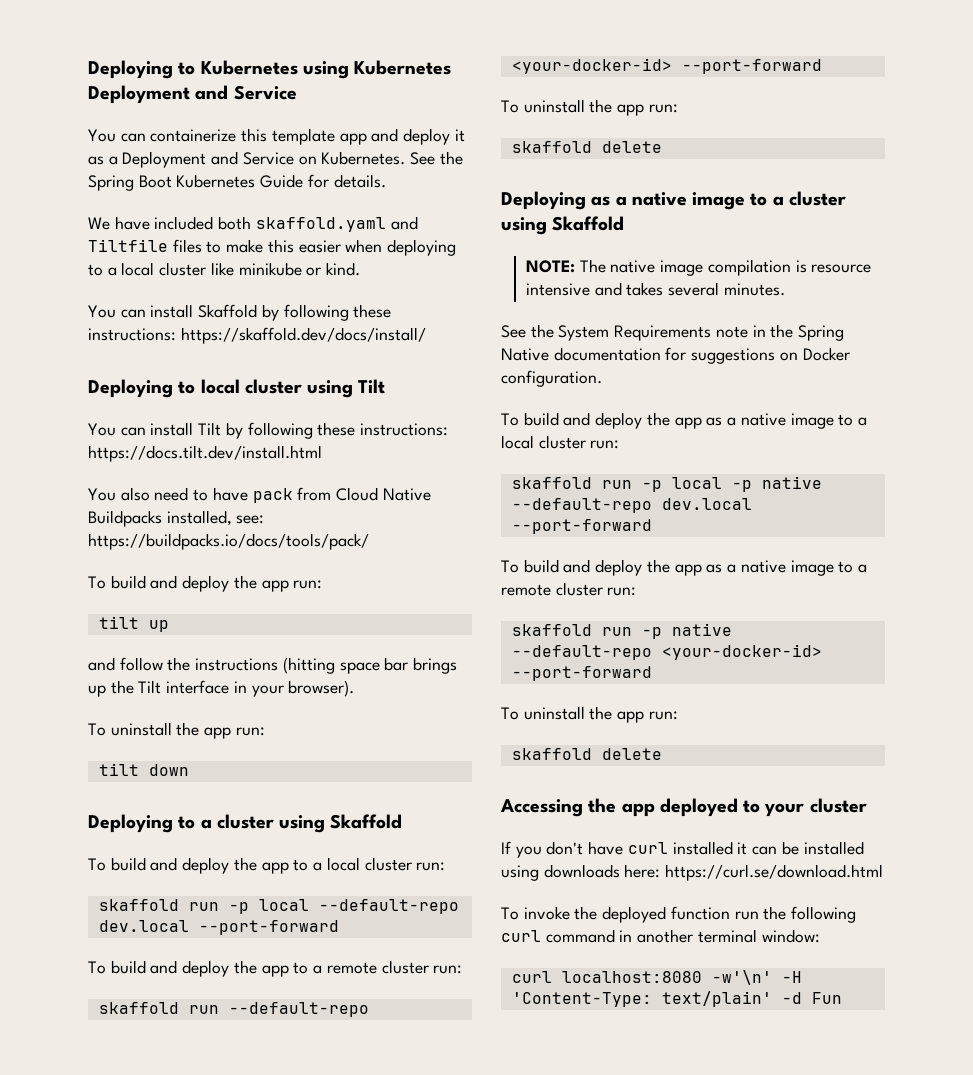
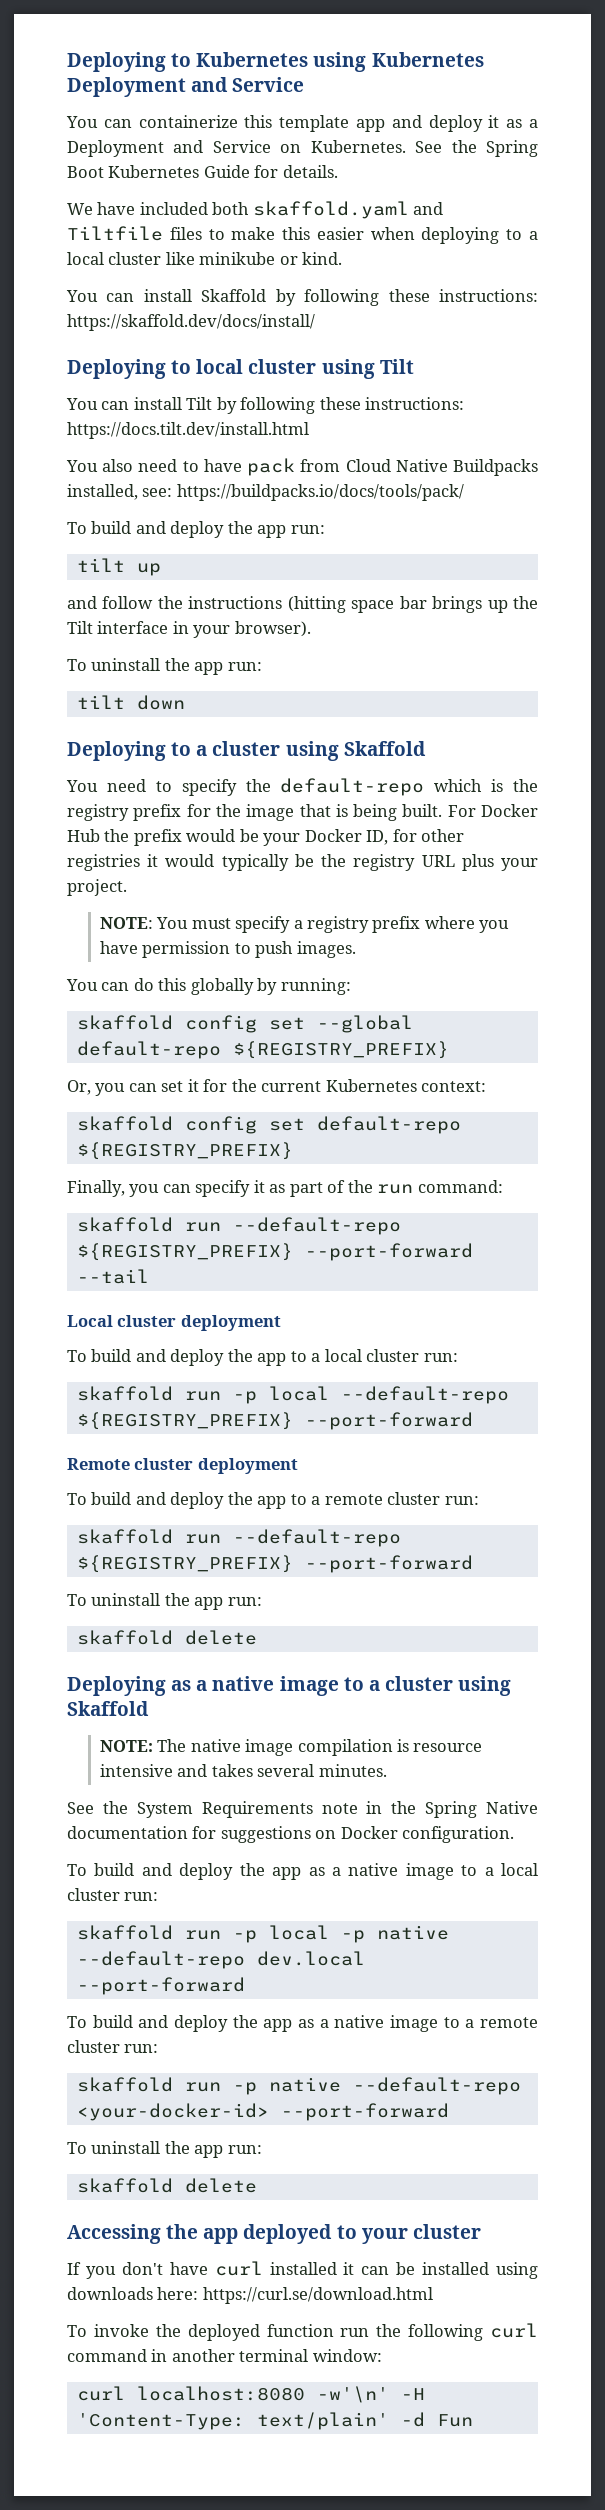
(403, 821) none -> [66,778,538,796] [67,804,539,821] [67,829,465,846] [67,854,538,871] [67,879,127,896] [99,916,510,933] [99,941,356,958] [66,978,351,995] [76,1015,413,1033] [76,1041,449,1059] [67,1079,487,1096] [76,1116,461,1134] [76,1142,293,1160] [67,1180,503,1197] [76,1217,401,1235] [76,1243,473,1261] [76,1269,149,1284] [67,1315,281,1331] // You need to specify the default-repo which is the registry prefix for the image that is being built. For Docker Hub the prefix would be your Docker ID, for other registries it would typically be the registry URL plus your project. // NOTE: You must specify a registry prefix where you have permission to push images. // You can do this globally by running: // skaffold config set --global default-repo ${REGISTRY_PREFIX} // Or, you can set it for the current Kubernetes context: // skaffold config set default-repo ${REGISTRY_PREFIX} // Finally, you can specify it as part of the run command: // skaffold run --default-repo ${REGISTRY_PREFIX} --port-forward --tail // Local cluster deployment
[98,920,339,935] dev.local --port-forward -> [76,1412,473,1430] [67,1458,298,1474] ${REGISTRY_PREFIX} --port-forward // Remote cluster deployment
[511,58,672,74] <your-docker-id> -> [76,1555,293,1573] ${REGISTRY_PREFIX}

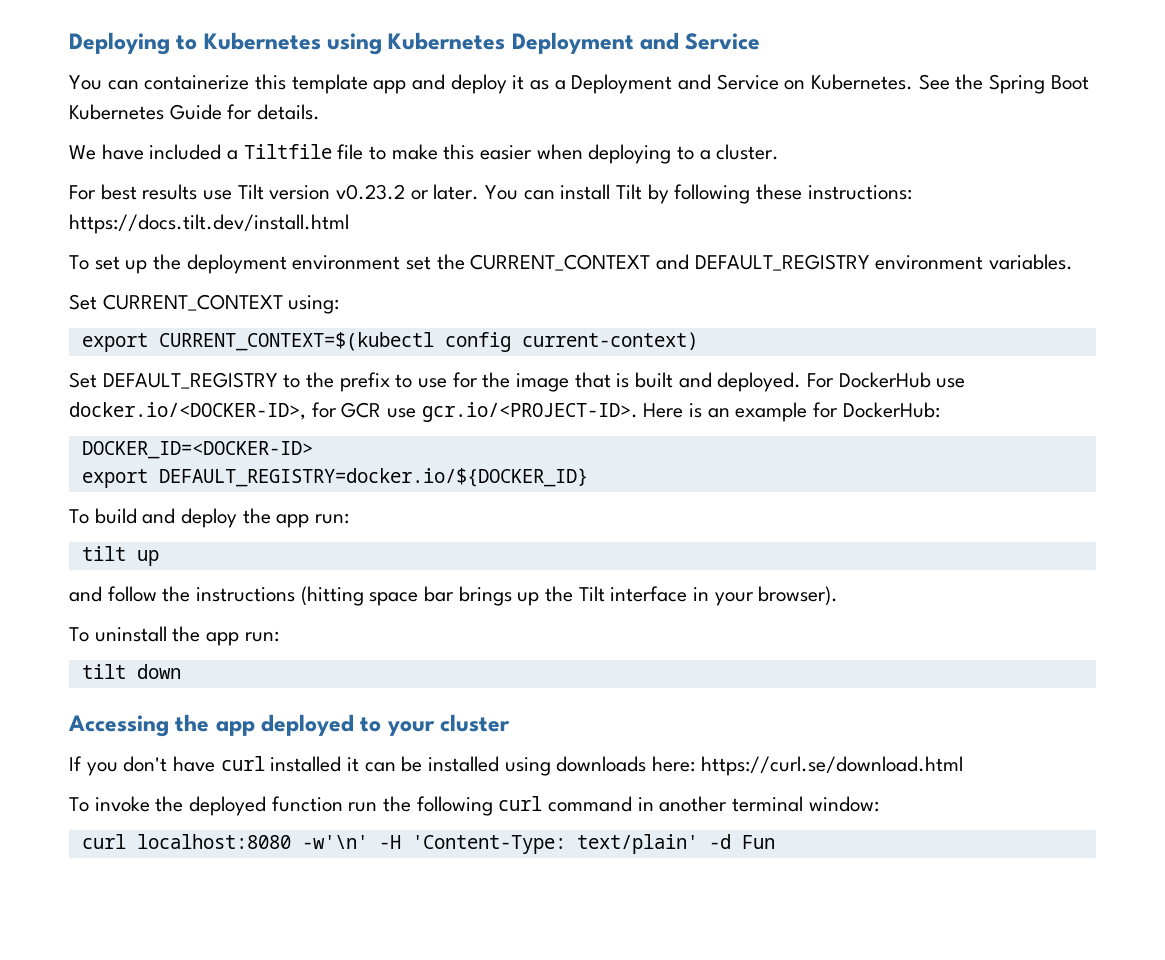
[212,201,444,219] [67,226,202,241] both skaffold.yaml and Tiltfile files -> [227,144,364,160] a Tiltfile file
[67,252,343,265] [66,289,538,306] [67,314,315,331] [67,359,414,379] local cluster like minikube or kind. // You can install Skaffold by following these instructions: https://skaffold.dev/docs/install/ // Deploying to local cluster using Tilt // -> [716,144,780,160] [69,184,480,200] cluster. // For best results use Tilt version v0.23.2 or later.
[66,458,538,476] [67,484,464,501] You also need to have pack from Cloud Native Buildpacks installed, see: https://buildpacks.io/docs/tools/pack/ -> [69,254,1074,274] [69,294,340,314] [81,332,698,352] [69,372,966,392] [69,402,940,422] [81,441,313,459] [81,468,588,488] To set up the deployment environment set the CURRENT_CONTEXT and DEFAULT_REGISTRY environment variables. // Set CURRENT_CONTEXT using: // export CURRENT_CONTEXT=$(kubectl config current-context) // Set DEFAULT_REGISTRY to the prefix to use for the image that is built and deployed. For DockerHub use docker.io/<DOCKER-ID>, for GCR use gcr.io/<PROJECT-ID>. Here is an example for DockerHub: // DOCKER_ID=<DOCKER-ID> // export DEFAULT_REGISTRY=docker.io/${DOCKER_ID}
[67,741,426,761] [66,778,538,796] [67,804,539,821] [67,829,465,846] [67,854,538,871] [67,879,127,896] [99,916,510,933] [99,941,356,958] [66,978,351,995] [76,1015,413,1033] [76,1041,449,1059] [67,1079,487,1096] [76,1116,461,1134] [76,1142,293,1160] [67,1180,503,1197] [76,1217,401,1235] [76,1243,473,1261] [76,1269,149,1284] [67,1315,281,1331] [67,1349,458,1366] [76,1386,509,1404] [76,1412,473,1430] [67,1458,298,1474] [67,1492,479,1509] [76,1529,401,1547] [76,1555,473,1573] [67,1593,262,1610] [76,1630,257,1645] [67,1676,512,1696] [67,1701,149,1716] [99,1739,483,1756] [99,1764,387,1777] [67,1801,538,1818] [67,1826,515,1843] [67,1863,539,1880] [67,1888,159,1901] [76,1925,449,1943] [76,1951,365,1969] [76,1977,245,1995] [67,2015,538,2032] [67,2040,159,2053] [76,2077,521,2095] [76,2103,449,2121] [67,2141,262,2158] [76,2178,257,2193] // Deploying to a cluster using Skaffold // You need to specify the default-repo which is the registry prefix for the image that is being built. For Docker Hub the prefix would be your Docker ID, for other registries it would typically be the registry URL plus your project. // NOTE: You must specify a registry prefix where you have permission to push images. // You can do this globally by running: // skaffold config set --global default-repo ${REGISTRY_PREFIX} // Or, you can set it for the current Kubernetes context: // skaffold config set default-repo ${REGISTRY_PREFIX} // Finally, you can specify it as part of the run command: // skaffold run --default-repo ${REGISTRY_PREFIX} --port-forward --tail // Local cluster deployment // To build and deploy the app to a local cluster run: // skaffold run -p local --default-repo ${REGISTRY_PREFIX} --port-forward // Remote cluster deployment // To build and deploy the app to a remote cluster run: // skaffold run --default-repo ${REGISTRY_PREFIX} --port-forward // To uninstall the app run: // skaffold delete // Deploying as a native image to a cluster using Skaffold // NOTE: The native image compilation is resource intensive and takes several minutes. // See the System Requirements note in the Spring Native documentation for suggestions on Docker configuration. // To build and deploy the app as a native image to a local cluster run: // skaffold run -p local -p native --default-repo dev.local --port-forward // To build and deploy the app as a native image to a remote cluster run: // skaffold run -p native --default-repo <your-docker-id> --port-forward // To uninstall the app run: // skaffold delete -> (181, 671) none

